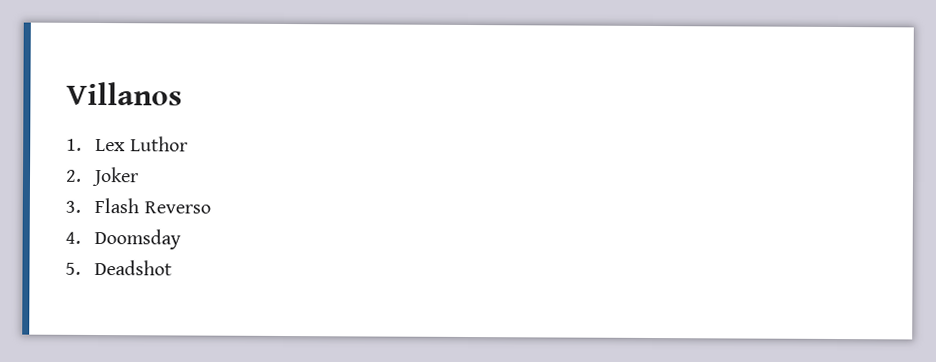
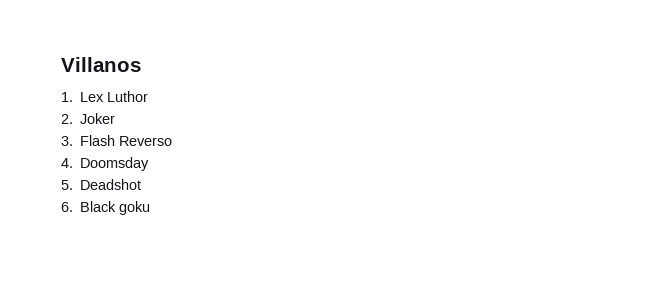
(173, 267) none -> [61,201,151,215] // 6. Black goku

